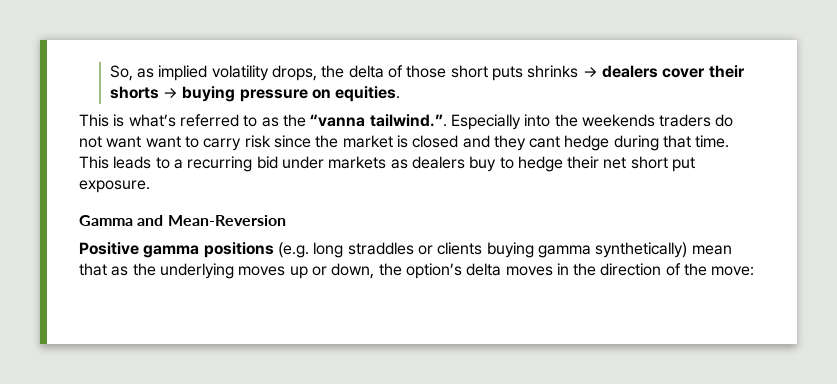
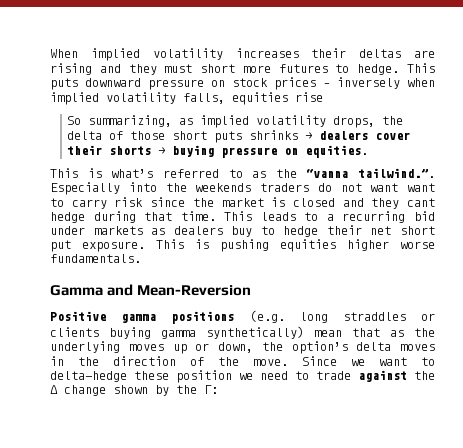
[109,65,133,81] So, -> [50,48,435,61] [50,63,435,75] [50,77,435,90] [50,92,323,105] [67,115,173,127] When implied volatility increases their deltas are rising and they must short more futures to hedge. This puts downward pressure on stock prices – inversely when implied volatility falls, equities rise // So summarizing,
(150, 186) none -> [156,239,435,252] [50,254,141,263] This is pushing equities higher worse fundamentals.
[711,266,755,276] move: -> [253,356,435,366] [50,370,435,383] [50,385,218,396] move. Since we want to delta-hedge these position we need to trade against the Δ change shown by the Γ:

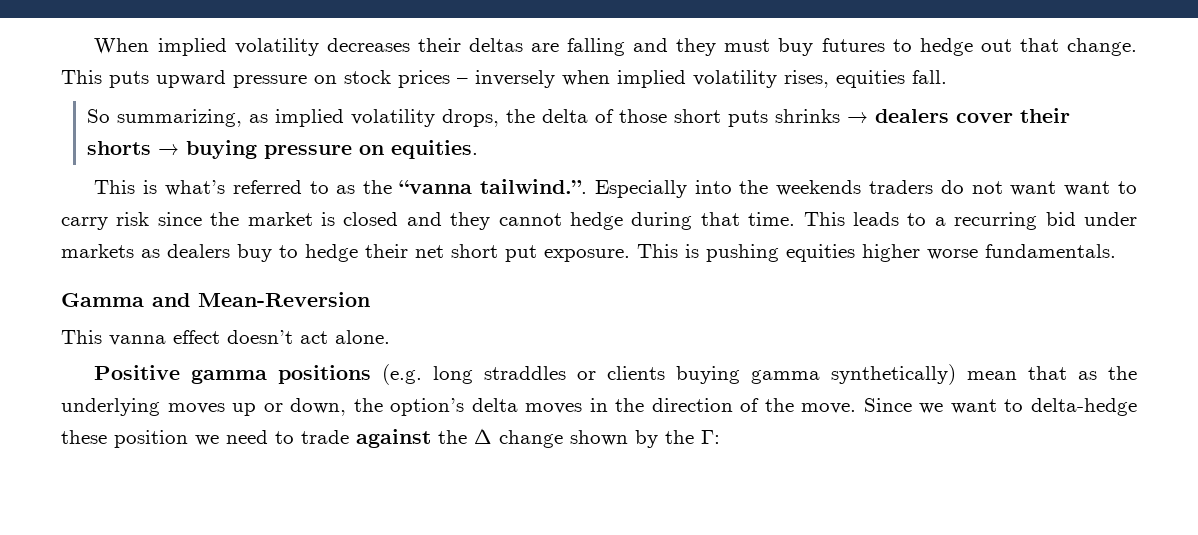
[235,48,299,58] increases -> [326,38,410,52] decreases
[50,63,92,75] rising -> [567,38,626,56] falling
[200,64,400,75] short more futures to hedge. -> [778,38,1137,56] buy futures to hedge out that change.
[85,78,141,87] downward -> [156,70,226,88] upward
[183,92,323,105] falls, equities rise -> [784,70,947,88] rises, equities fall.
[406,198,435,207] cant -> [498,213,562,226] cannot
(252, 290) none -> [61,330,390,346] // This vanna effect doesn’t act alone.

